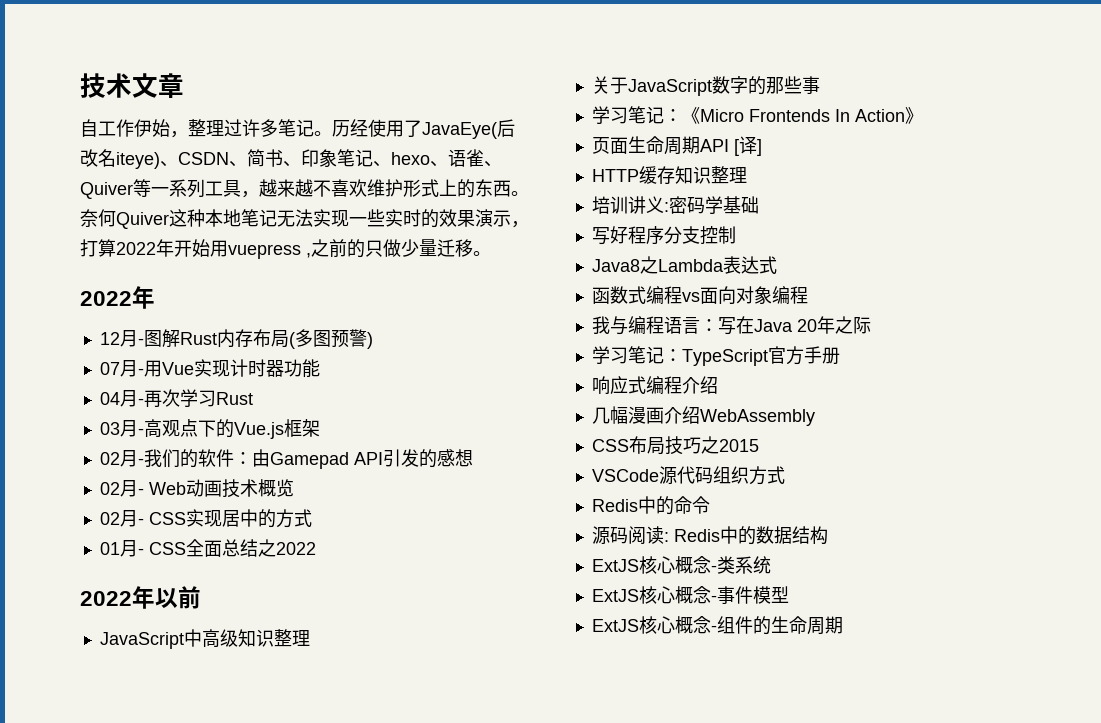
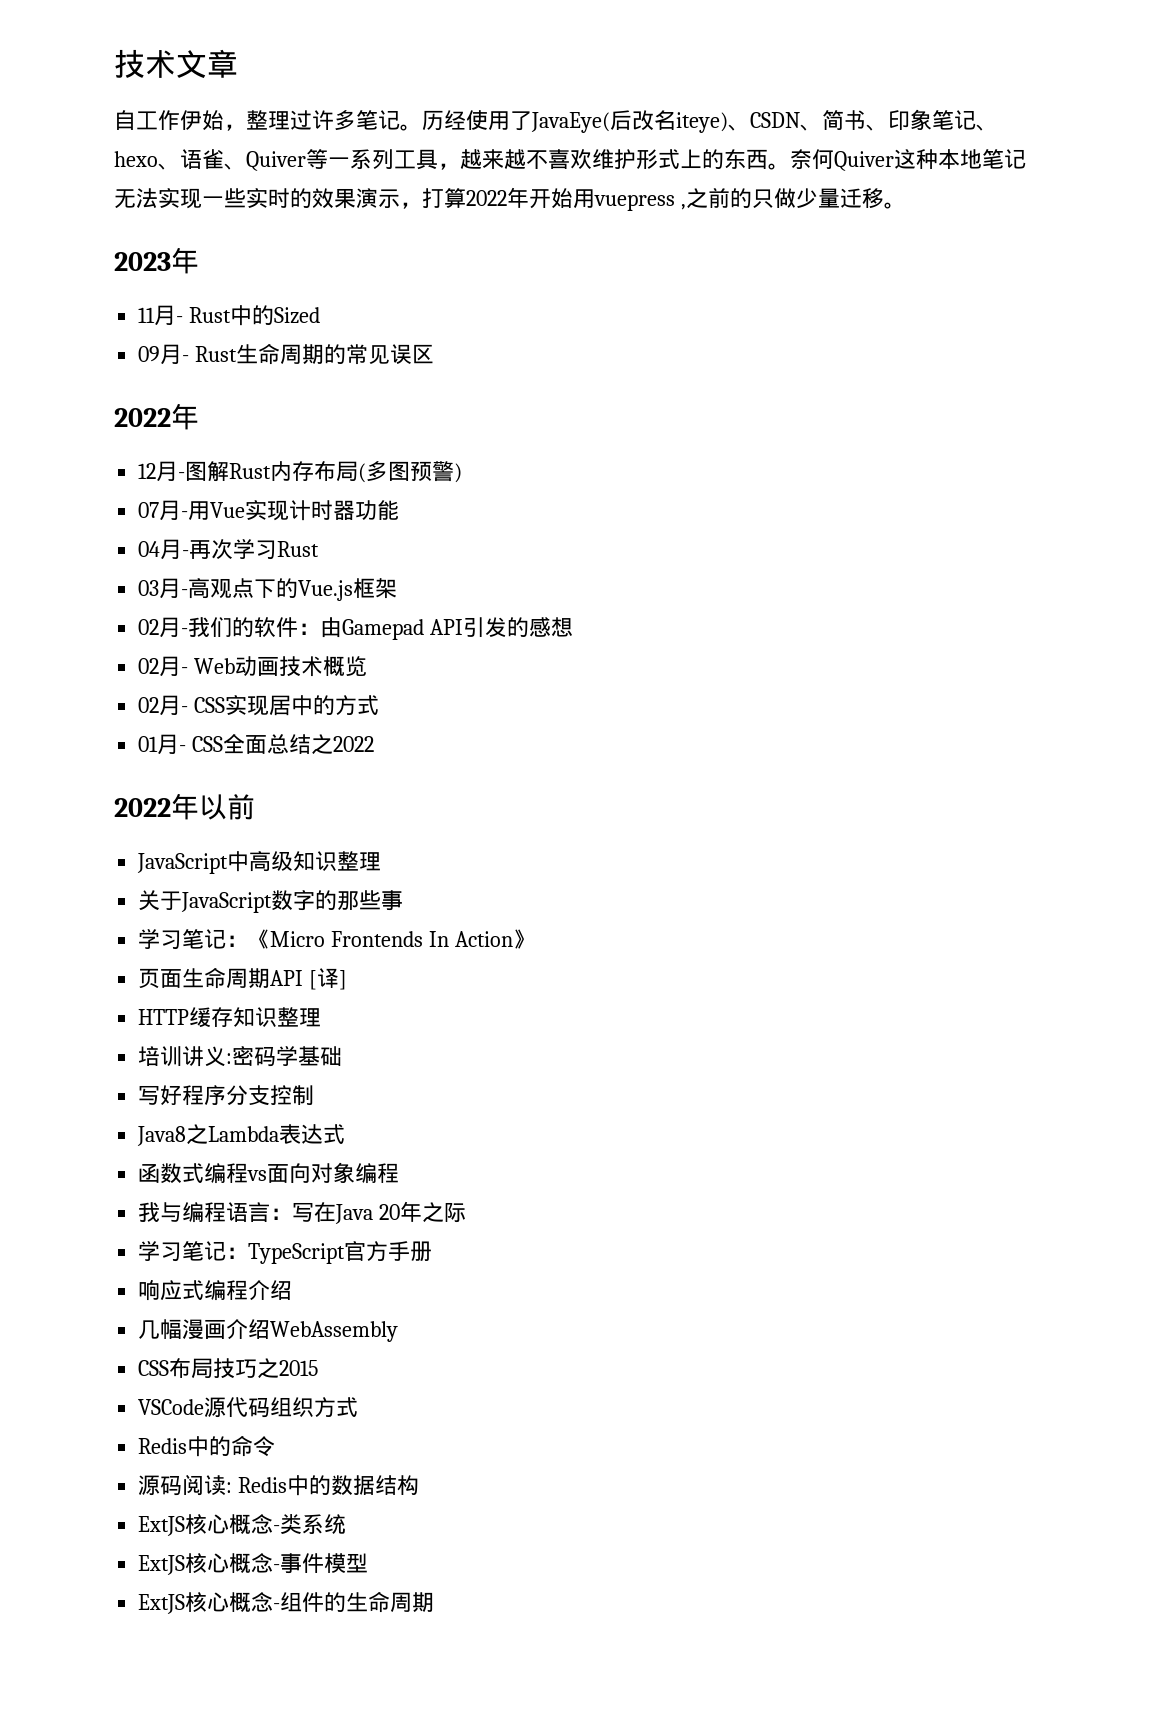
(491, 253) none -> [114,247,199,274] [138,305,321,326] [138,343,435,365] // 2023年 // 11月- Rust中的Sized // 09月- Rust生命周期的常见误区

